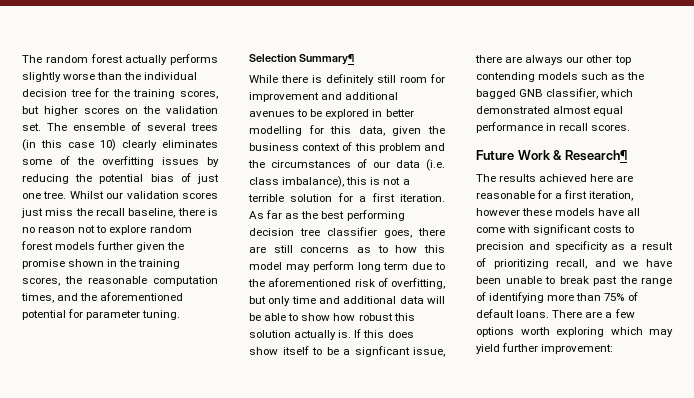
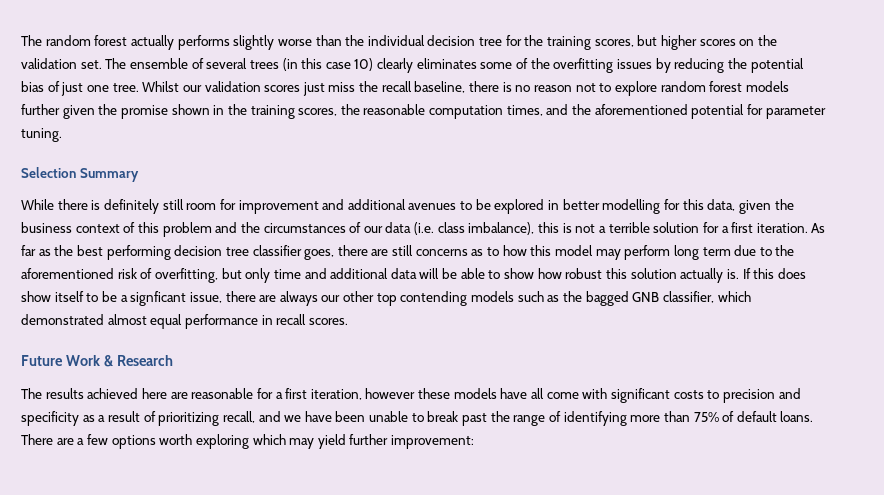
[298,54,354,65] Summary¶ -> [79,168,139,182] Summary
[564,150,627,161] Research¶ -> [116,355,173,366] Research

